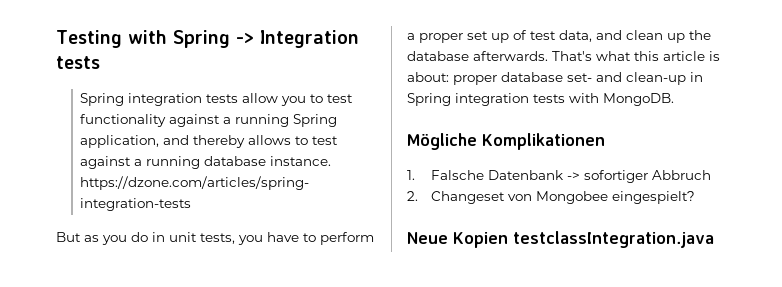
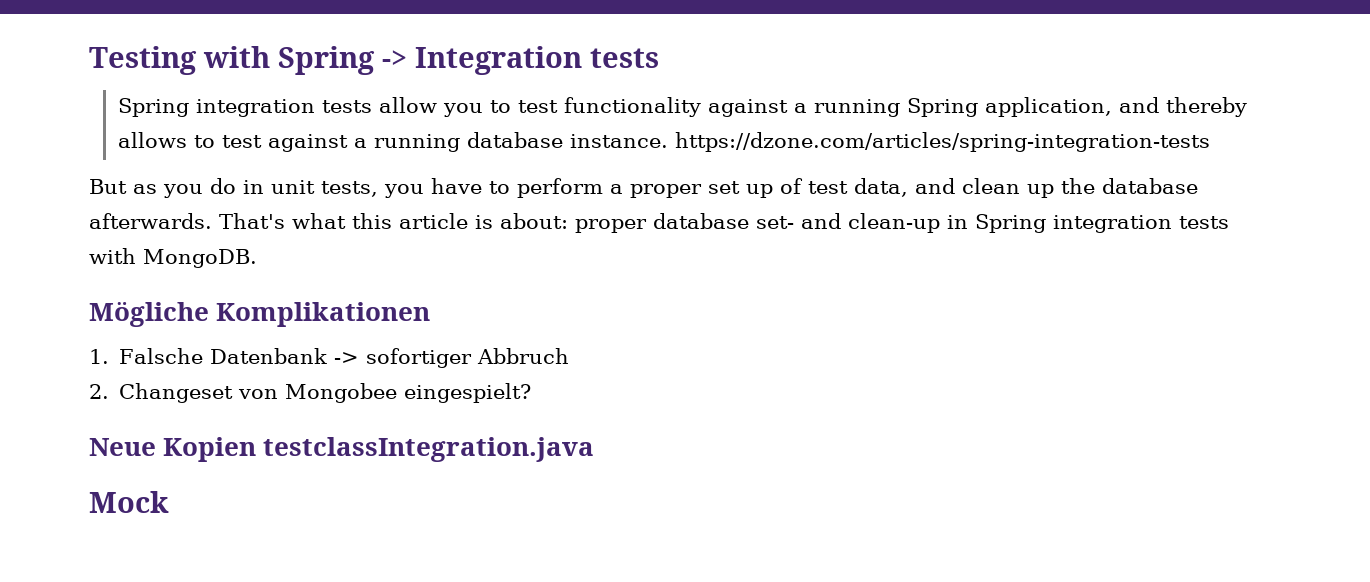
(714, 239) none -> [89,491,169,513] // Mock

